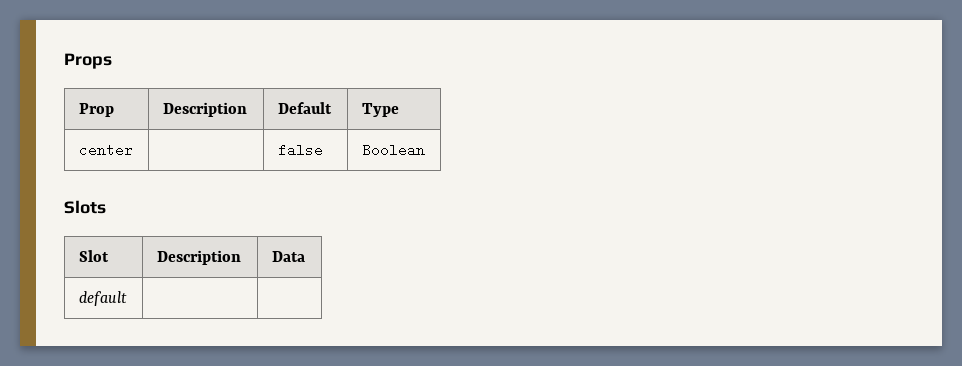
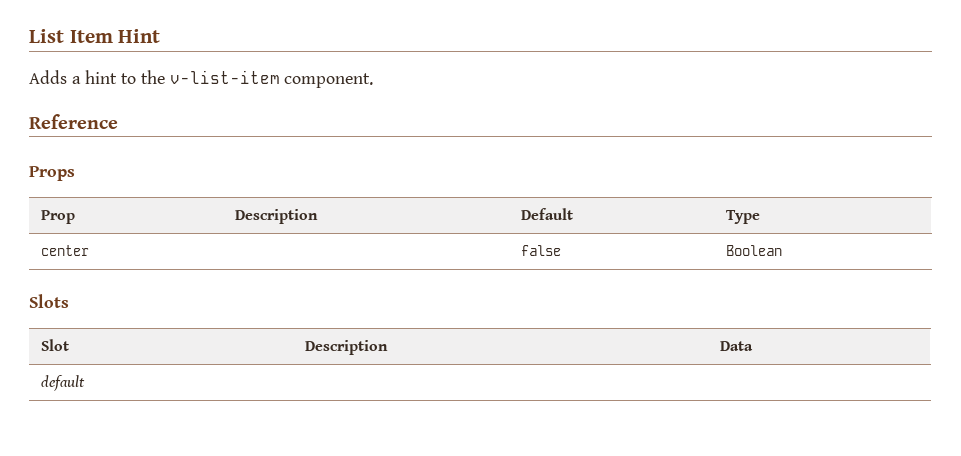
(64, 61) none -> [29,29,161,43] [29,70,374,88] [29,114,118,129] List Item Hint // Adds a hint to the v-list-item component. // Reference //

